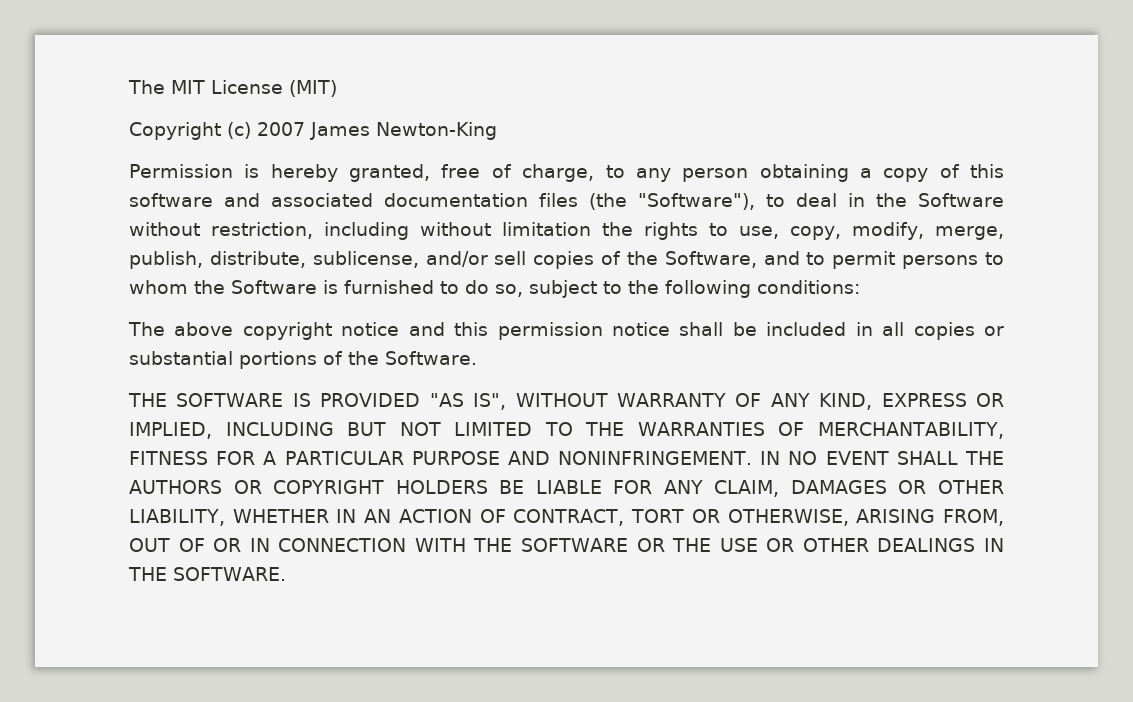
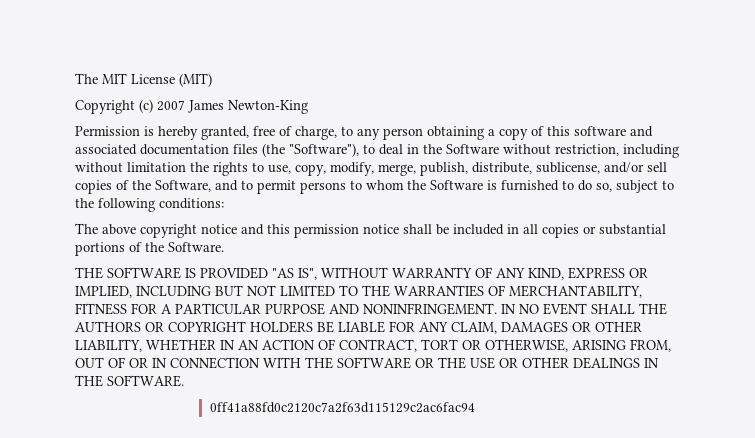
(286, 574) none -> [209,402,475,413] // 0ff41a88fd0c2120c7a2f63d115129c2ac6fac94

